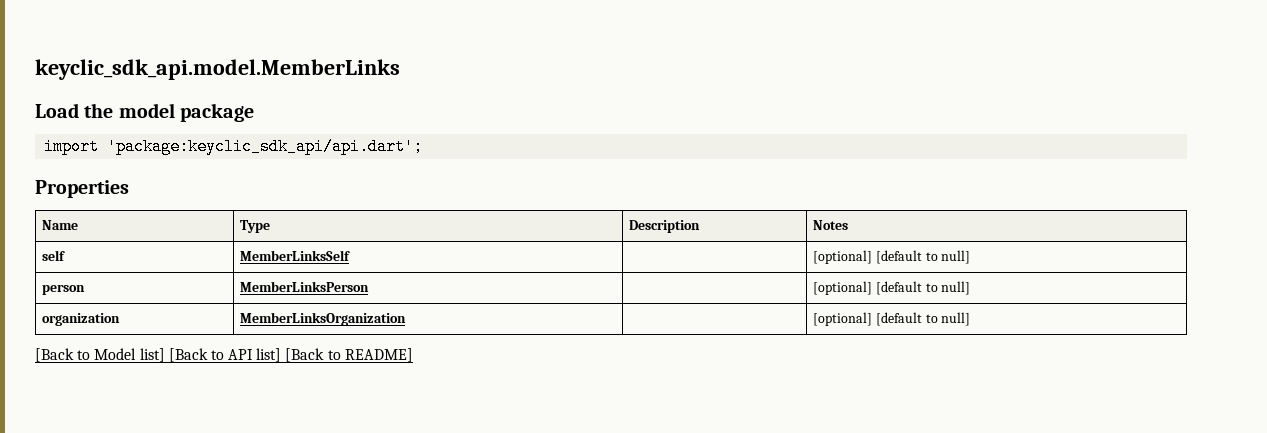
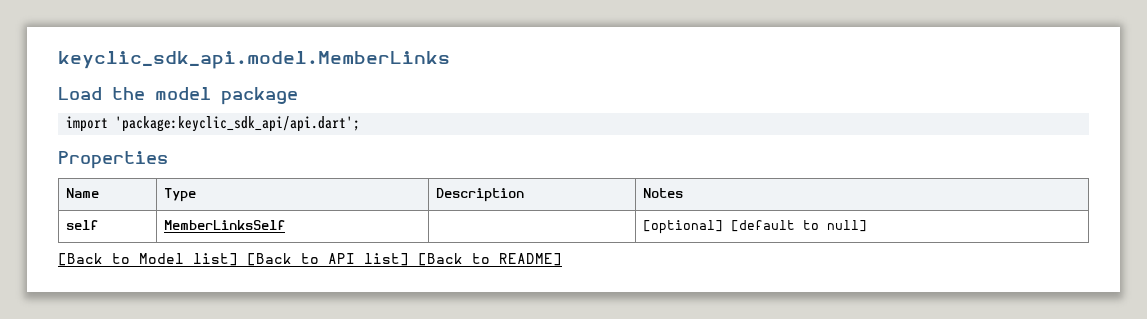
[42,284,86,295] [240,281,370,292] [813,281,971,295] [42,313,121,326] [240,312,407,326] [813,312,971,326] // person | MemberLinksPerson | | [optional] [default to null] // organization | MemberLinksOrganization | | [optional] [default to null] -> (868, 226) none

